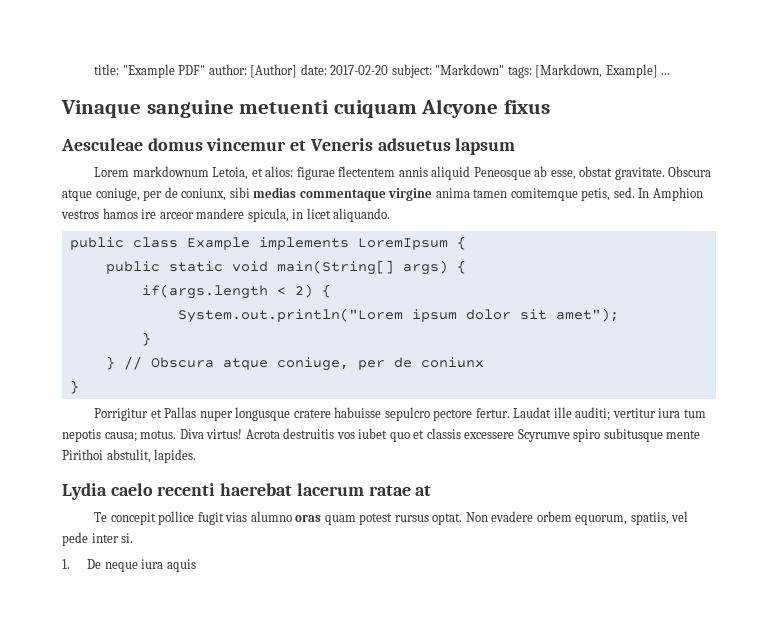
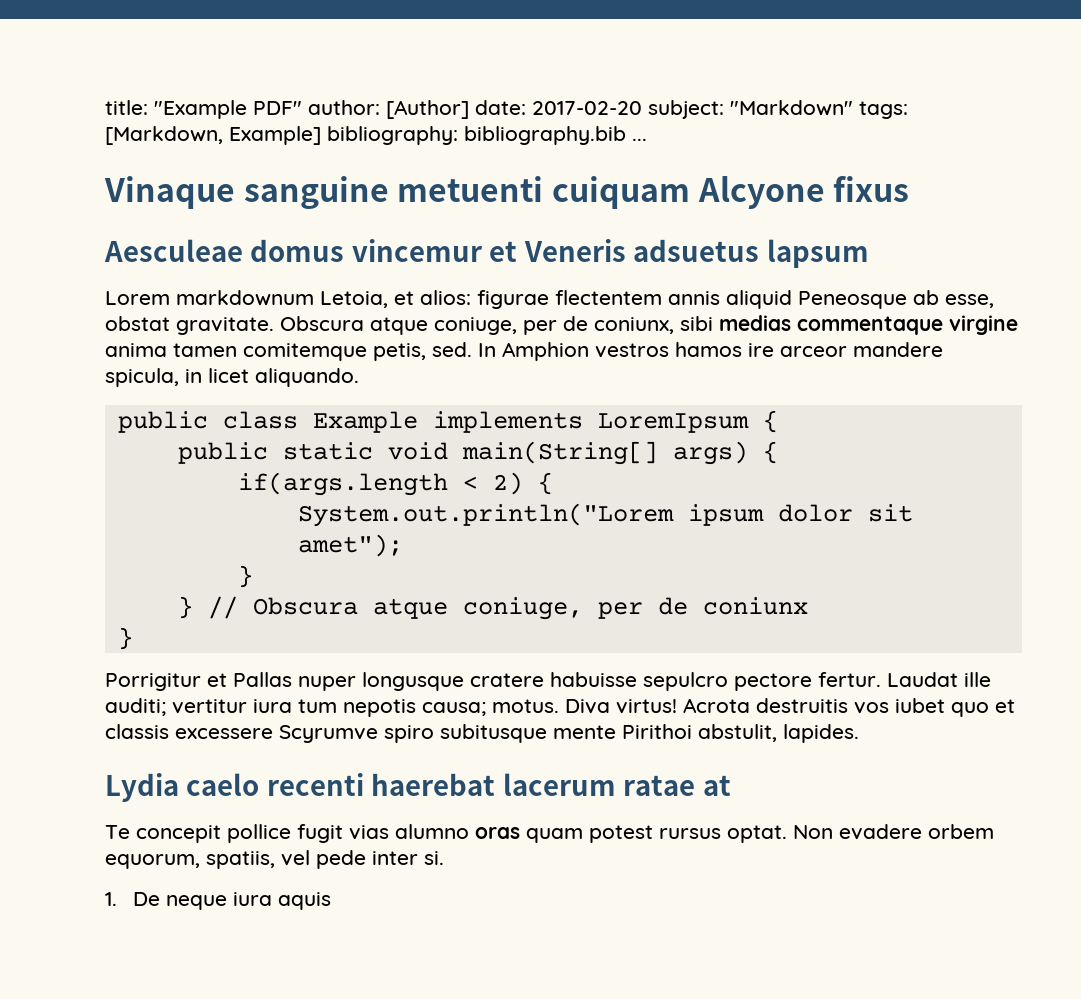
(658, 71) none -> [327,126,626,145] bibliography: bibliography.bib

